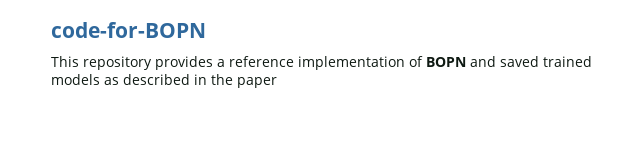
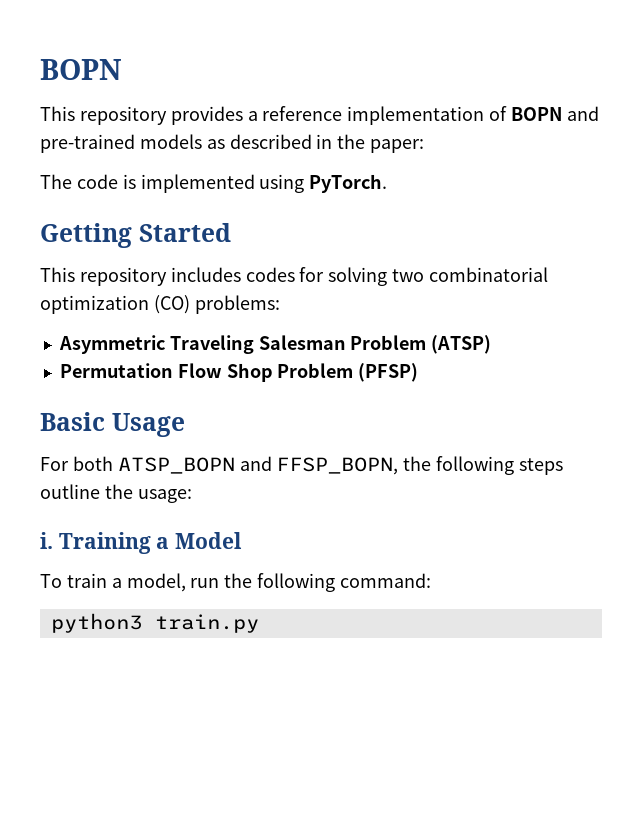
[51,22,206,38] code-for-BOPN -> [40,59,121,80] BOPN
[500,56,592,67] saved trained -> [40,134,135,153] pre-trained
[237,77,277,88] paper -> [370,139,425,153] [40,174,388,193] [40,223,231,248] [40,267,549,286] [40,295,280,314] [58,335,492,354] [59,363,419,382] [40,412,185,437] [40,456,564,475] [40,484,192,503] [40,532,243,554] [40,573,432,592] [50,613,259,633] paper: // The code is implemented using PyTorch. // Getting Started // This repository includes codes for solving two combinatorial optimization (CO) problems: // Asymmetric Traveling Salesman Problem (ATSP) // Permutation Flow Shop Problem (PFSP) // Basic Usage // For both ATSP_BOPN and FFSP_BOPN, the following steps outline the usage: // i. Training a Model // To train a model, run the following command: // python3 train.py

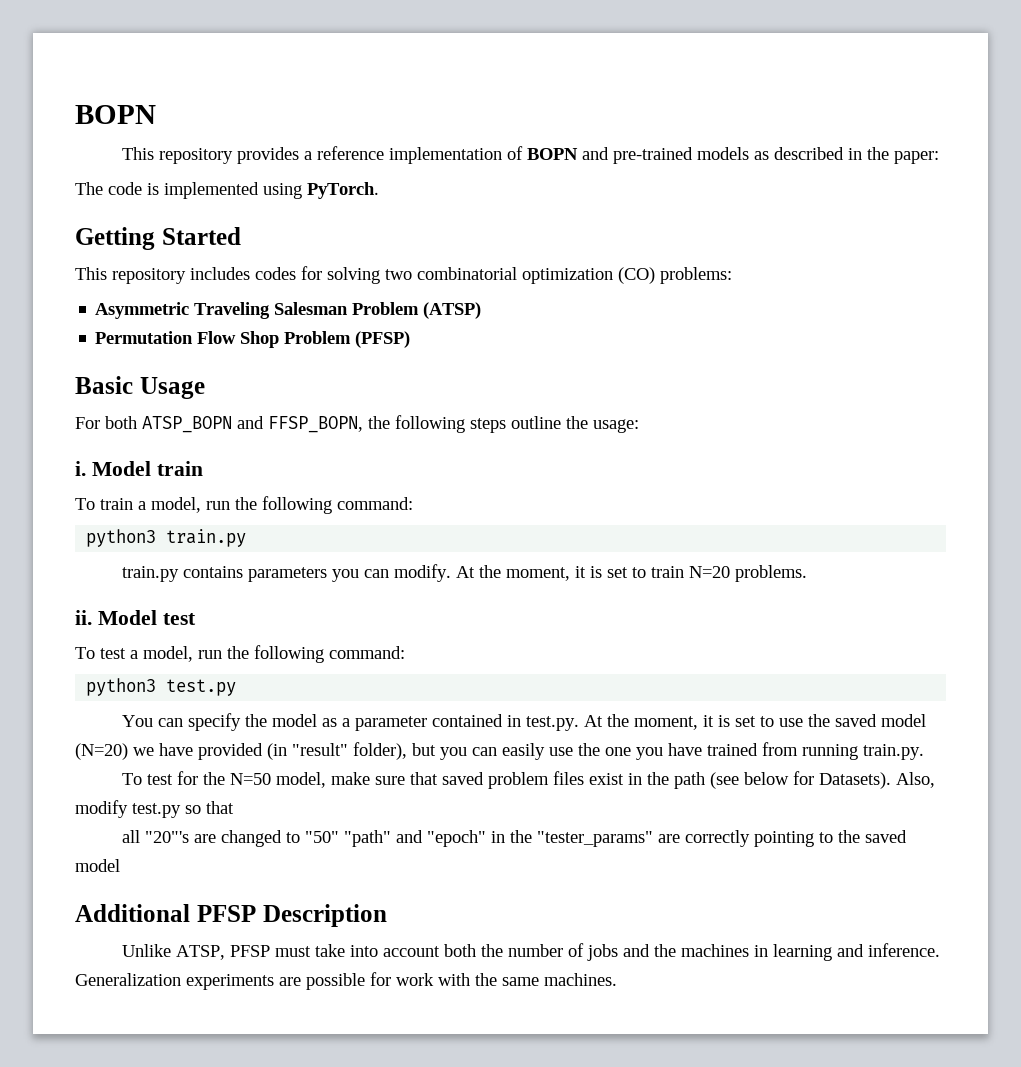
[58,532,243,554] Training a Model -> [91,461,203,476] Model train
(259, 623) none -> [121,564,807,582] [75,610,196,625] [75,645,405,663] [86,678,237,696] [121,713,926,731] [75,742,924,760] [121,771,935,789] [75,800,234,818] [121,830,907,847] [75,859,120,872] [75,904,387,927] [121,943,940,961] [75,972,617,990] // train.py contains parameters you can modify. At the moment, it is set to train N=20 problems. // ii. Model test // To test a model, run the following command: // python3 test.py // You can specify the model as a parameter contained in test.py. At the moment, it is set to use the saved model (N=20) we have provided (in "result" folder), but you can easily use the one you have trained from running train.py. // To test for the N=50 model, make sure that saved problem files exist in the path (see below for Datasets). Also, modify test.py so that // all "20"'s are changed to "50" "path" and "epoch" in the "tester_params" are correctly pointing to the saved model // Additional PFSP Description // Unlike ATSP, PFSP must take into account both the number of jobs and the machines in learning and inference. Generalization experiments are possible for work with the same machines.

